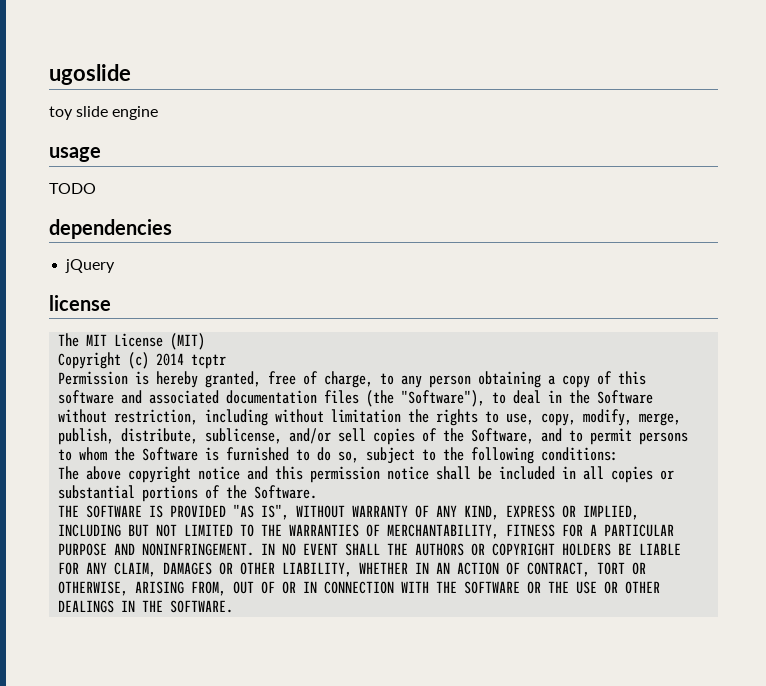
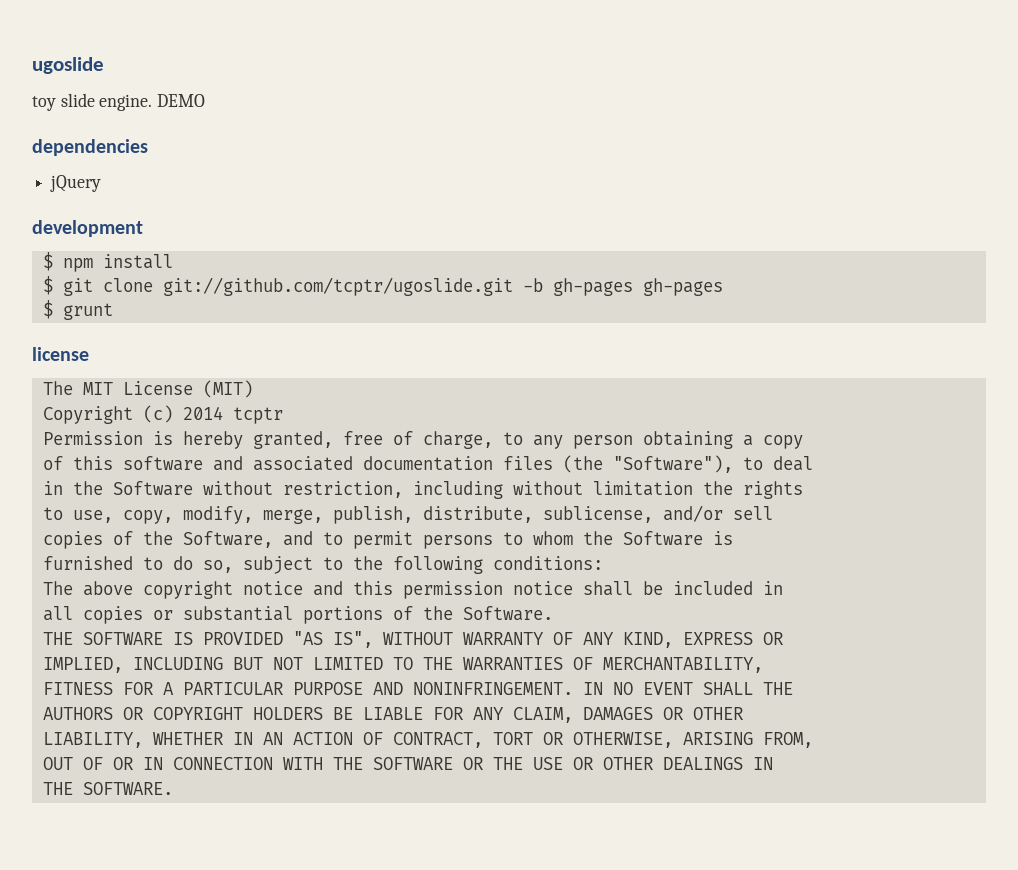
[112,106,159,120] [49,147,101,162] [49,183,96,194] engine // usage // TODO -> [99,94,206,111] engine. DEMO
(116, 266) none -> [32,220,143,237] [42,252,173,272] [42,276,723,296] [42,300,113,320] // development // $ npm install // $ git clone git://github.com/tcptr/ugoslide.git -b gh-pages gh-pages // $ grunt
(591, 381) none -> (803, 442) //
(542, 397) none -> (813, 463) //
(479, 417) none -> (803, 490) //
(367, 435) none -> (773, 513) //
(220, 454) none -> (733, 538) //
(577, 472) none -> (783, 588) //
(577, 511) none -> (783, 638) //
(500, 531) none -> (763, 665) //
(409, 549) none -> (793, 688) //
(276, 568) none -> (743, 713) //
(227, 588) none -> (813, 740) //
(136, 606) none -> (773, 763) //

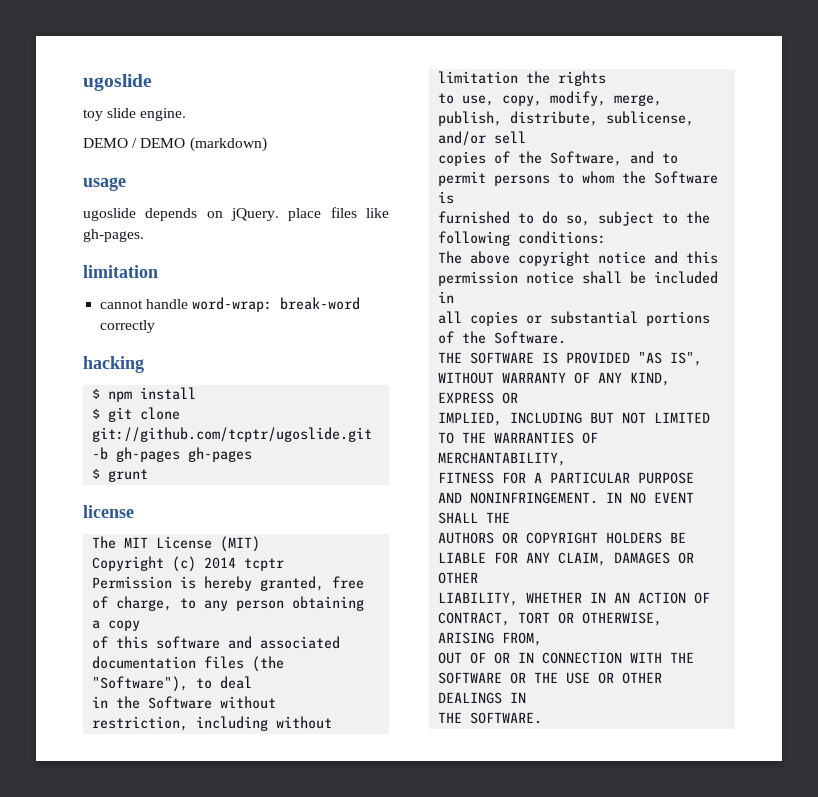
[157,94,206,107] [32,139,148,156] [50,175,102,192] [32,220,143,237] DEMO // dependencies // jQuery // development -> [83,137,267,152] [83,177,126,191] [83,207,389,221] [83,229,144,242] [83,265,158,278] [100,297,361,312] [100,320,156,333] [83,356,144,373] // DEMO / DEMO (markdown) // usage // ugoslide depends on jQuery. place files like gh-pages. // limitation // cannot handle word-wrap: break-word correctly // hacking

